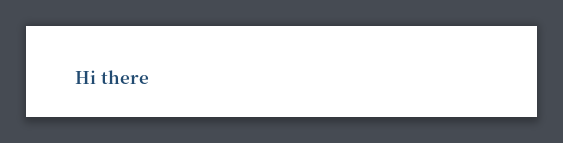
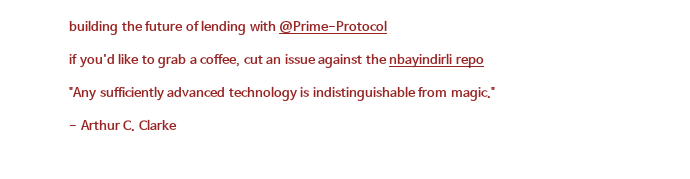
[75,70,149,84] Hi there -> [69,20,388,35] [69,53,484,68] [69,86,495,101] [69,119,177,132] building the future of lending with @Prime-Protocol // if you'd like to grab a coffee, cut an issue against the nbayindirli repo // "Any sufficiently advanced technology is indistinguishable from magic." // - Arthur C. Clarke

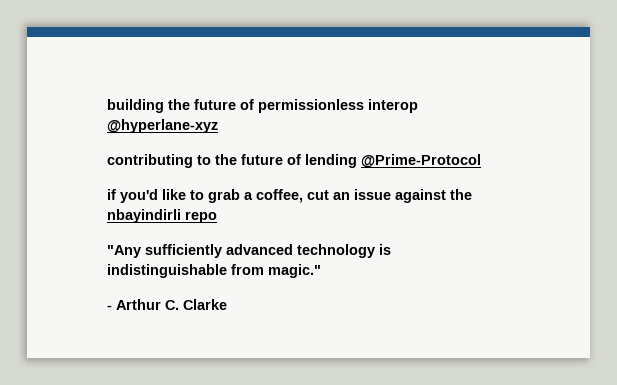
[201,20,276,35] lending with -> [258,99,418,113] [107,119,218,133] [107,154,357,168] permissionless interop @hyperlane-xyz // contributing to the future of lending

